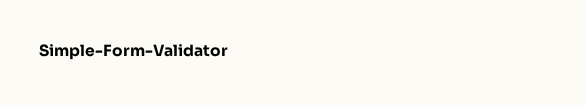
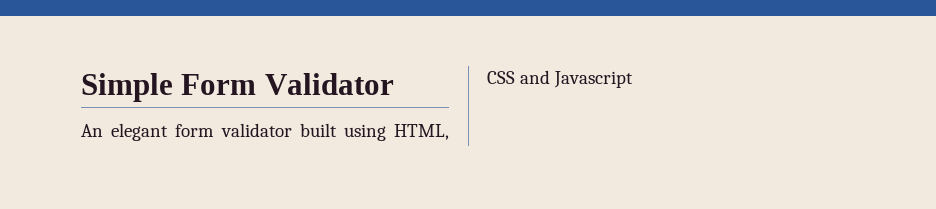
[39,44,228,60] Simple-Form-Validator -> [81,73,394,102] [81,123,449,141] [487,70,634,88] Simple Form Validator // An elegant form validator built using HTML, CSS and Javascript

